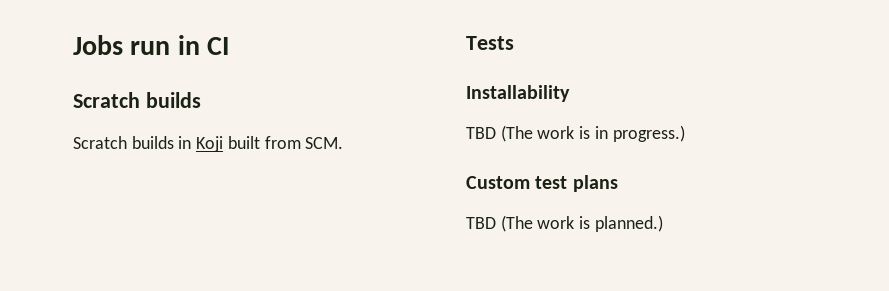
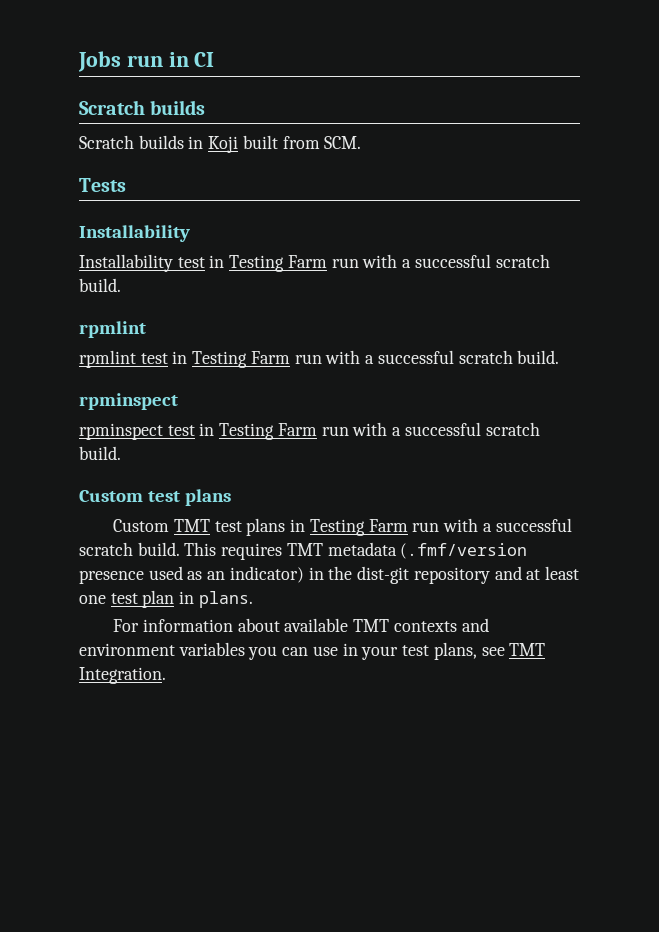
[466,125,685,142] [466,175,618,192] [466,215,663,232] TBD (The work is in progress.) // Custom test plans // TBD (The work is planned.) -> [79,254,550,272] [79,278,121,292] [79,321,146,338] [79,350,560,368] [79,393,178,410] [79,422,540,440] [79,446,121,460] [79,489,231,506] [113,518,572,536] [79,542,528,560] [79,566,579,584] [79,590,253,608] [113,618,489,632] [79,642,546,660] [79,667,166,684] Installability test in Testing Farm run with a successful scratch build. // rpmlint // rpmlint test in Testing Farm run with a successful scratch build. // rpminspect // rpminspect test in Testing Farm run with a successful scratch build. // Custom test plans // Custom TMT test plans in Testing Farm run with a successful scratch build. This requires TMT metadata (.fmf/version presence used as an indicator) in the dist-git repository and at least one test plan in plans. // For information about available TMT contexts and environment variables you can use in your test plans, see TMT Integration.

